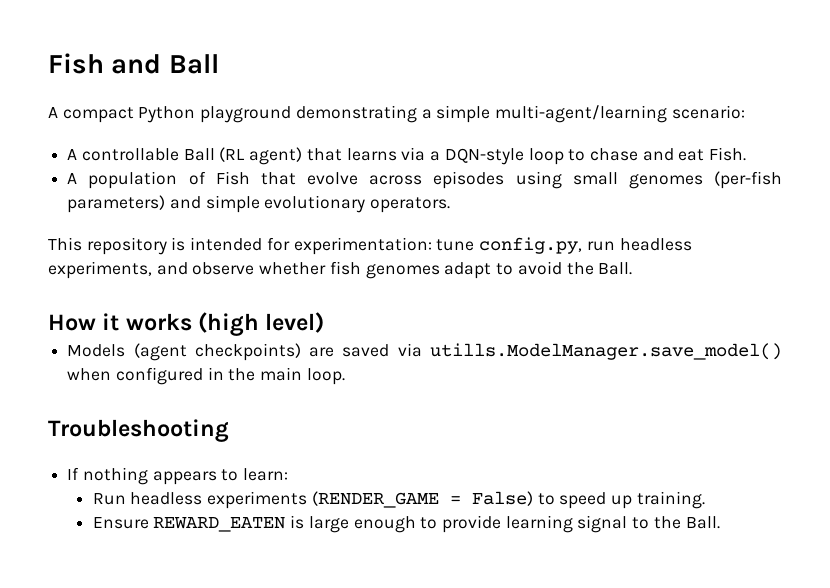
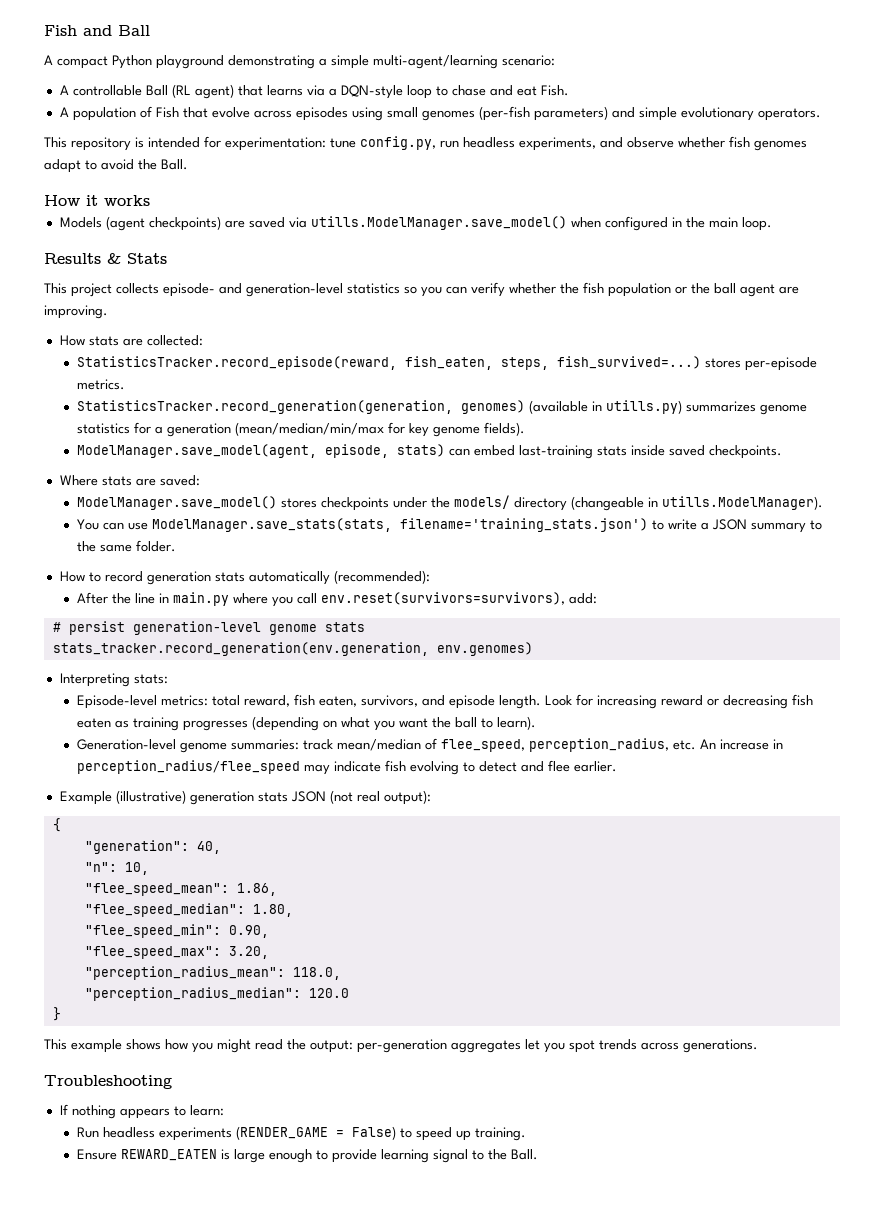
[198,312,325,336] (high level) -> (150, 200) none
(345, 376) none -> [44,253,167,264] [44,282,799,297] [44,305,108,319] [59,335,203,346] [76,356,817,371] [76,379,125,390] [76,400,807,415] [76,422,525,437] [76,444,782,459] [59,475,200,486] [76,495,823,511] [76,518,822,533] [76,540,176,552] [59,570,430,585] [76,592,597,607] [52,621,365,635] [52,642,533,656] [59,673,168,687] [76,694,813,709] [76,716,536,731] [76,738,783,753] [76,760,617,775] [59,790,431,805] [52,818,61,832] [84,840,221,854] [84,862,149,875] [84,883,277,896] [84,903,293,917] [84,924,269,938] [84,946,269,959] [84,966,341,980] [84,987,349,1001] [52,1007,61,1021] [44,1039,758,1053] // Results & Stats // This project collects episode- and generation-level statistics so you can verify whether the fish population or the ball agent are improving. // How stats are collected: // StatisticsTracker.record_episode(reward, fish_eaten, steps, fish_survived=...) stores per-episode metrics. // StatisticsTracker.record_generation(generation, genomes) (available in utills.py) summarizes genome statistics for a generation (mean/median/min/max for key genome fields). // ModelManager.save_model(agent, episode, stats) can embed last-training stats inside saved checkpoints. // Where stats are saved: // ModelManager.save_model() stores checkpoints under the models/ directory (changeable in utills.ModelManager). // You can use ModelManager.save_stats(stats, filename='training_stats.json') to write a JSON summary to the same folder. // How to record generation stats automatically (recommended): // After the line in main.py where you call env.reset(survivors=survivors), add: // # persist generation-level genome stats // stats_tracker.record_generation(env.generation, env.genomes) // Interpreting stats: // Episode-level metrics: total reward, fish eaten, survivors, and episode length. Look for increasing reward or decreasing fish eaten as training progresses (depending on what you want the ball to learn). // Generation-level genome summaries: track mean/median of flee_speed, perception_radius, etc. An increase in perception_radius/flee_speed may indicate fish evolving to detect and flee earlier. // Example (illustrative) generation stats JSON (not real output): // { // "generation": 40, // "n": 10, // "flee_speed_mean": 1.86, // "flee_speed_median": 1.80, // "flee_speed_min": 0.90, // "flee_speed_max": 3.20, // "perception_radius_mean": 118.0, // "perception_radius_median": 120.0 // } // This example shows how you might read the output: per-generation aggregates let you spot trends across generations.

